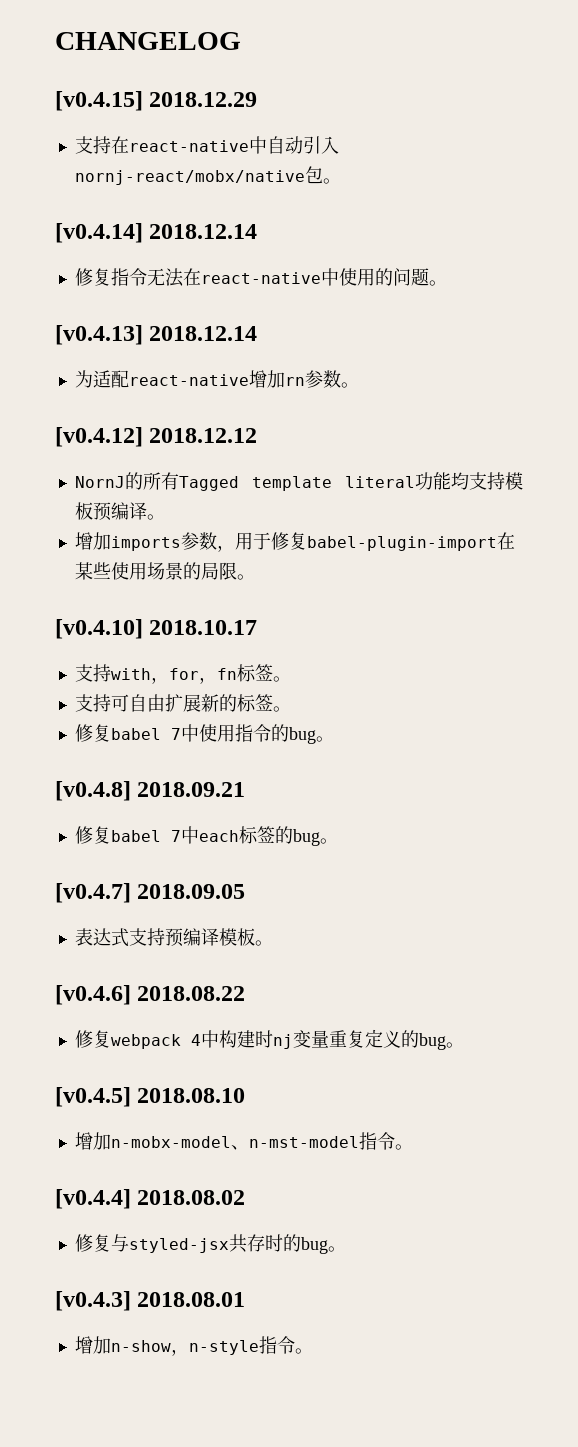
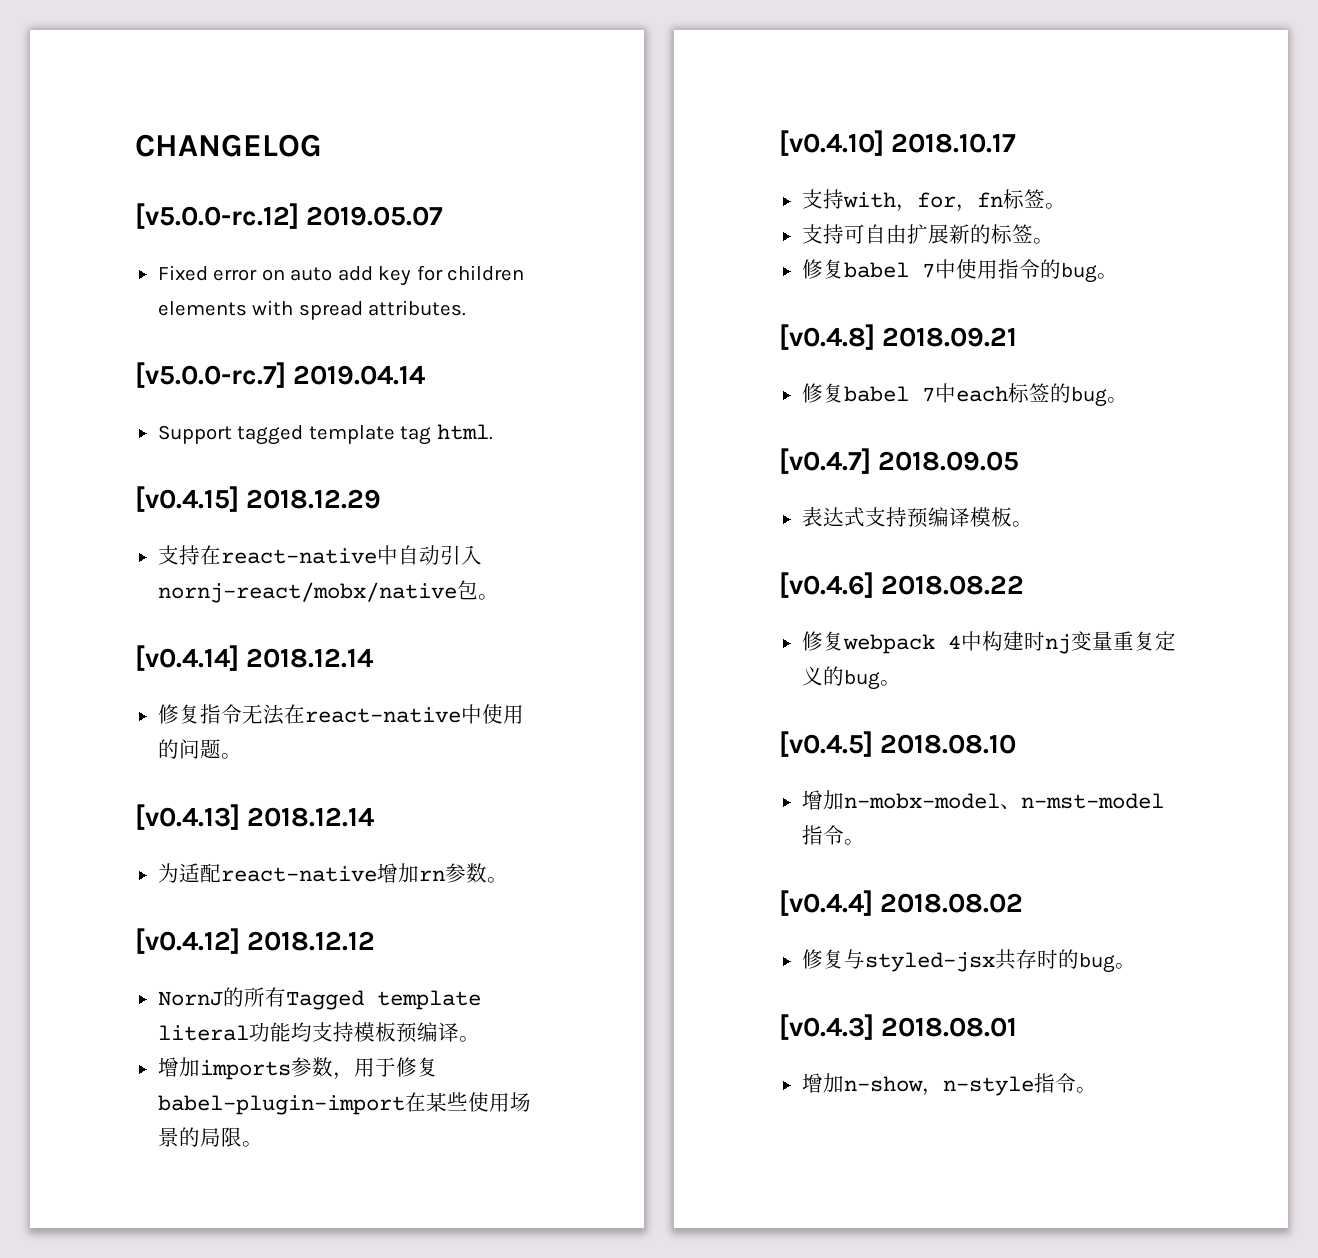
(241, 41) none -> [135,203,444,229] [157,265,525,286] [157,300,467,320] [135,362,426,388] [157,424,493,445] // [v5.0.0-rc.12] 2019.05.07 // Fixed error on auto add key for children elements with spread attributes. // [v5.0.0-rc.7] 2019.04.14 // Support tagged template tag html.

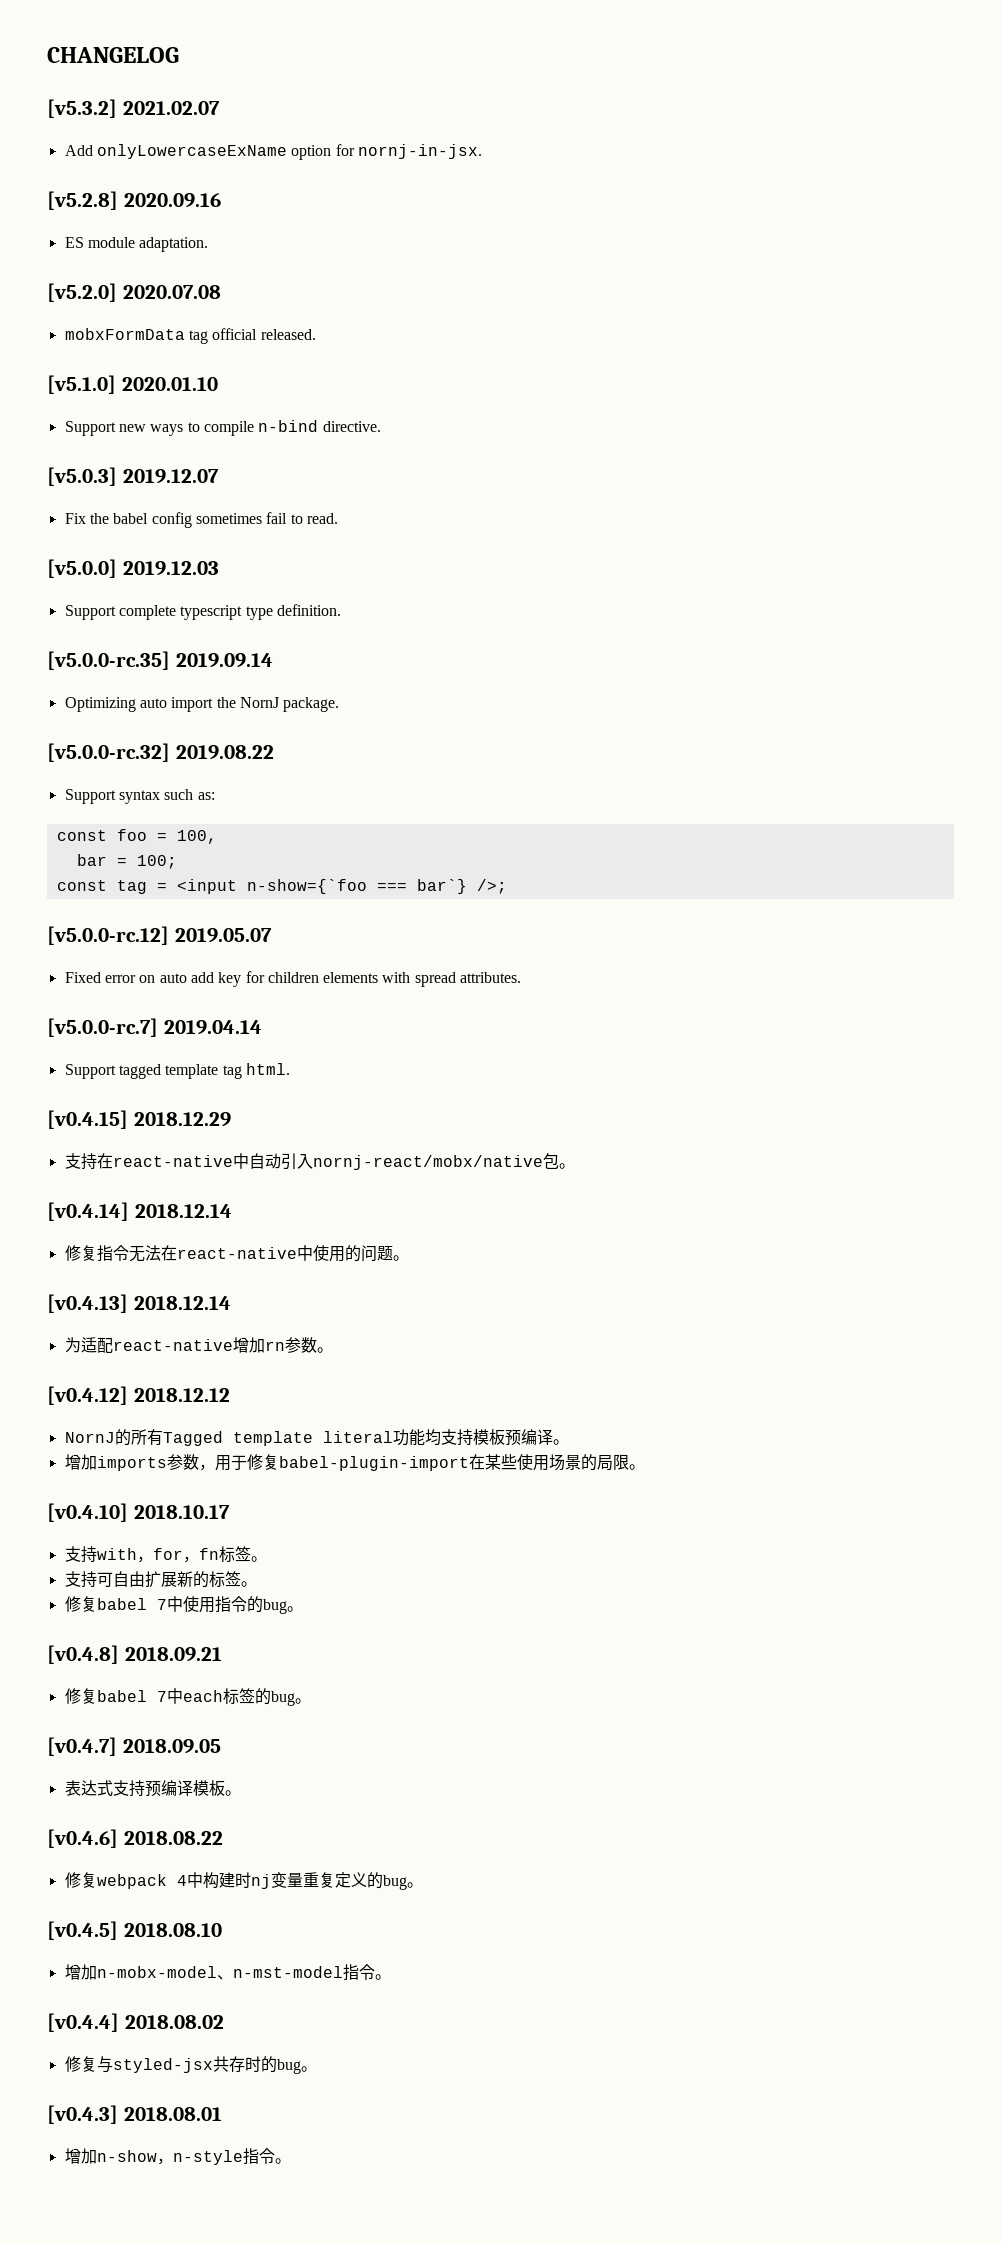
(322, 145) none -> [47,99,220,118] [64,144,482,160] [47,191,221,210] [64,237,209,252] [47,283,221,302] [64,328,316,344] [47,375,218,394] [64,420,381,436] [47,467,219,486] [64,512,338,528] [47,559,219,578] [64,604,341,620] [47,651,273,670] [64,697,340,712] [47,743,274,762] [64,789,215,804] [56,829,217,844] [76,854,177,869] [56,879,507,894] // [v5.3.2] 2021.02.07 // Add onlyLowercaseExName option for nornj-in-jsx. // [v5.2.8] 2020.09.16 // ES module adaptation. // [v5.2.0] 2020.07.08 // mobxFormData tag official released. // [v5.1.0] 2020.01.10 // Support new ways to compile n-bind directive. // [v5.0.3] 2019.12.07 // Fix the babel config sometimes fail to read. // [v5.0.0] 2019.12.03 // Support complete typescript type definition. // [v5.0.0-rc.35] 2019.09.14 // Optimizing auto import the NornJ package. // [v5.0.0-rc.32] 2019.08.22 // Support syntax such as: // const foo = 100, // bar = 100; // const tag = <input n-show={`foo === bar`} />;

